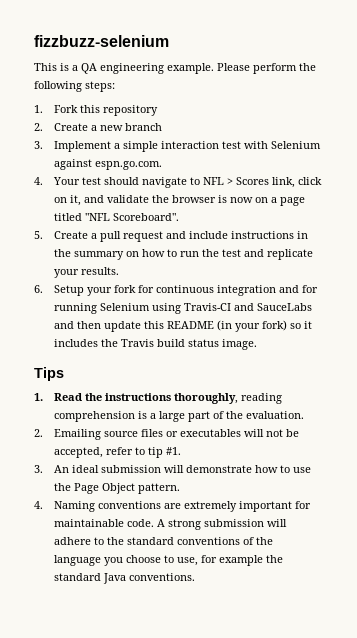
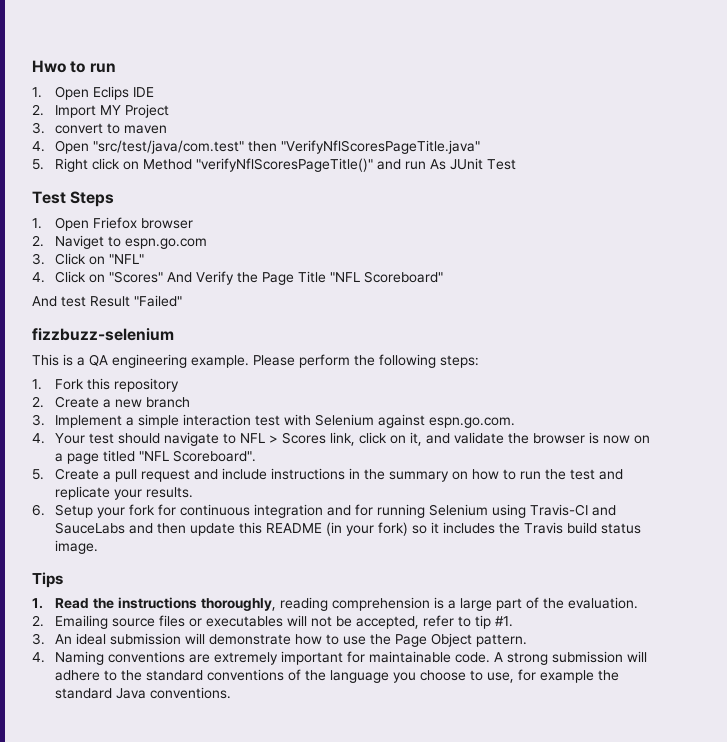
(34, 41) none -> [32,60,116,73] [32,86,154,100] [32,104,169,118] [32,122,167,134] [32,140,480,154] [32,158,516,172] [32,191,115,207] [32,217,193,231] [32,235,207,249] [32,253,144,265] [32,271,443,285] [32,295,182,307] Hwo to run // 1. Open Eclips IDE // 2. Import MY Project // 3. convert to maven // 4. Open "src/test/java/com.test" then "VerifyNflScoresPageTitle.java" // 5. Right click on Method "verifyNflScoresPageTitle()" and run As JUnit Test // Test Steps // 1. Open Friefox browser // 2. Naviget to espn.go.com // 3. Click on "NFL" // 4. Click on "Scores" And Verify the Page Title "NFL Scoreboard" // And test Result "Failed" //

